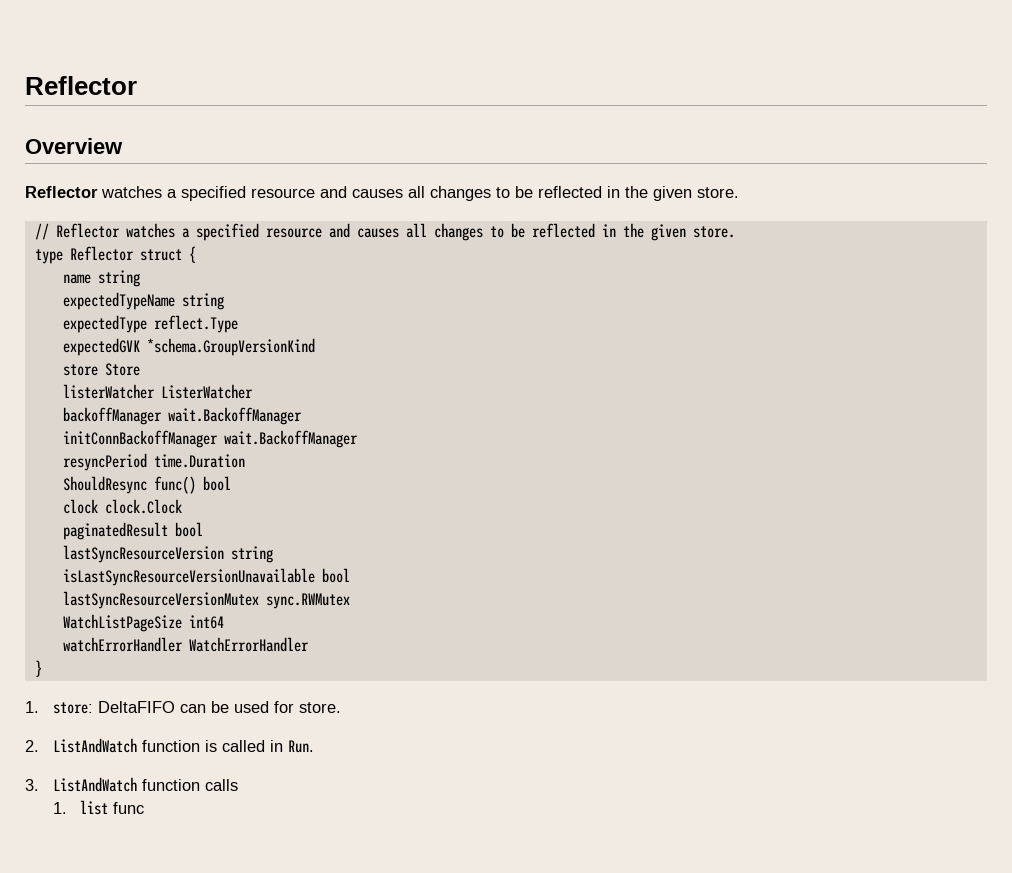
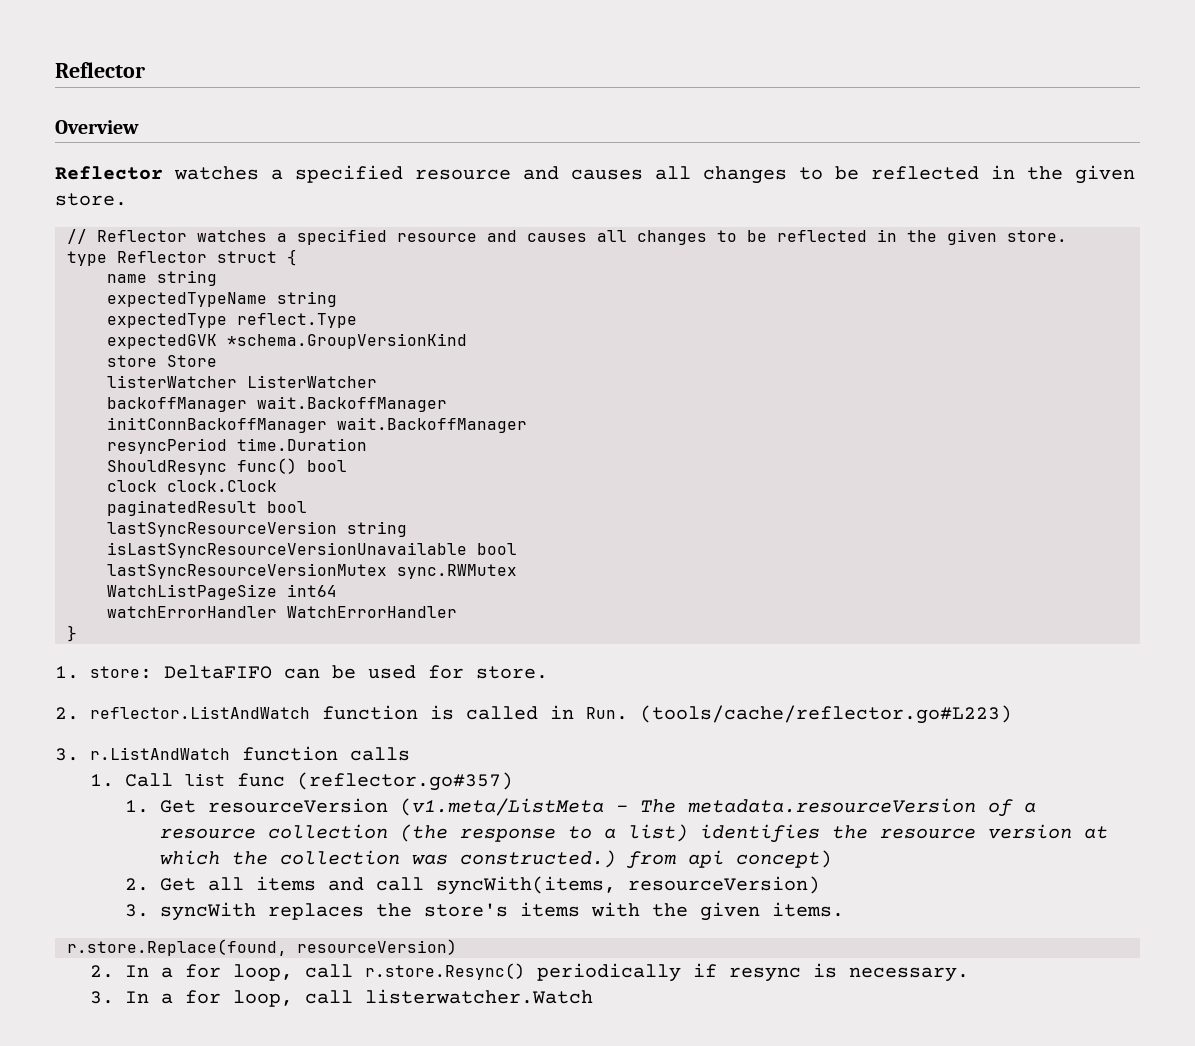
[52,738,137,753] ListAndWatch -> [90,706,311,719] reflector.ListAndWatch
[25,777,137,792] // 3. ListAndWatch -> [640,705,1013,724] [55,747,231,761] (tools/cache/reflector.go#L223) // 3. r.ListAndWatch
(67, 808) none -> [125,773,174,787] Call
(145, 808) none -> [297,772,514,791] [125,798,1037,817] [160,824,1109,843] [160,850,833,869] [125,876,821,895] [125,902,845,921] [67,939,457,956] [90,963,970,982] [90,989,594,1007] (reflector.go#357) // 1. Get resourceVersion (v1.meta/ListMeta - The metadata.resourceVersion of a resource collection (the response to a list) identifies the resource version at which the collection was constructed.) from api concept) // 2. Get all items and call syncWith(items, resourceVersion) // 3. syncWith replaces the store's items with the given items. // r.store.Replace(found, resourceVersion) // 2. In a for loop, call r.store.Resync() periodically if resync is necessary. // 3. In a for loop, call listerwatcher.Watch

